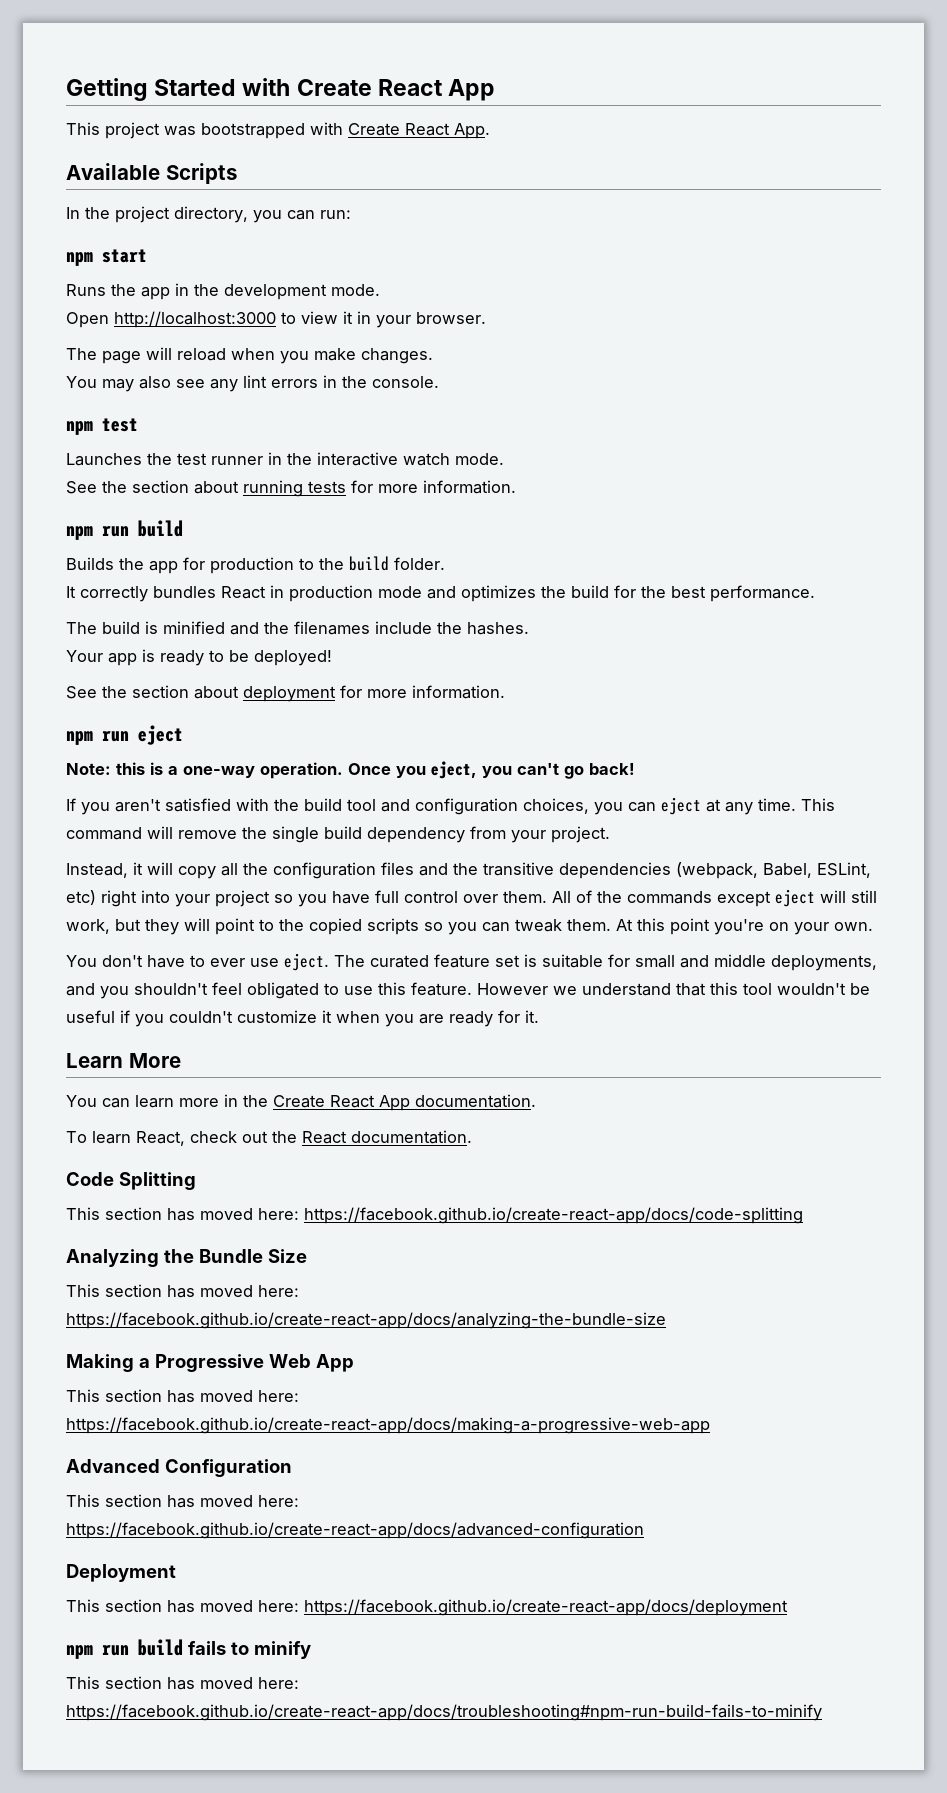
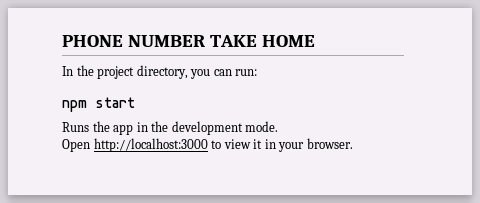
[66,78,496,101] [66,122,490,139] [66,163,237,184] Getting Started with Create React App // This project was bootstrapped with Create React App. // Available Scripts -> [62,35,315,47] PHONE NUMBER TAKE HOME
[66,347,433,364] [66,375,439,392] [66,418,138,435] [66,452,504,466] [66,480,516,497] [66,520,183,540] [66,556,445,574] [66,585,815,602] [66,621,529,635] [66,649,332,666] [66,685,505,702] [66,725,183,745] [66,761,635,779] [66,797,835,815] [66,826,610,843] [66,862,871,879] [66,889,877,907] [66,918,873,935] [66,953,877,971] [66,982,870,999] [66,1010,539,1027] [66,1053,181,1068] [66,1094,536,1111] [66,1130,472,1146] [66,1172,196,1190] [66,1207,803,1224] [66,1249,307,1267] [66,1284,299,1298] [66,1312,666,1329] [66,1354,354,1372] [66,1389,299,1403] [66,1417,710,1434] [66,1459,292,1477] [66,1494,299,1508] [66,1522,644,1539] [66,1564,176,1582] [66,1599,788,1616] [66,1639,311,1659] [66,1676,299,1690] [66,1704,822,1721] // The page will reload when you make changes. // You may also see any lint errors in the console. // npm test // Launches the test runner in the interactive watch mode. // See the section about running tests for more information. // npm run build // Builds the app for production to the build folder. // It correctly bundles React in production mode and optimizes the build for the best performance. // The build is minified and the filenames include the hashes. // Your app is ready to be deployed! // See the section about deployment for more information. // npm run eject // Note: this is a one-way operation. Once you eject, you can't go back! // If you aren't satisfied with the build tool and configuration choices, you can eject at any time. This command will remove the single build dependency from your project. // Instead, it will copy all the configuration files and the transitive dependencies (webpack, Babel, ESLint, etc) right into your project so you have full control over them. All of the commands except eject will still work, but they will point to the copied scripts so you can tweak them. At this point you're on your own. // You don't have to ever use eject. The curated feature set is suitable for small and middle deployments, and you shouldn't feel obligated to use this feature. However we understand that this tool wouldn't be useful if you couldn't customize it when you are ready for it. // Learn More // You can learn more in the Create React App documentation. // To learn React, check out the React documentation. // Code Splitting // This section has moved here: https://facebook.github.io/create-react-app/docs/code-splitting // Analyzing the Bundle Size // This section has moved here: https://facebook.github.io/create-react-app/docs/analyzing-the-bundle-size // Making a Progressive Web App // This section has moved here: https://facebook.github.io/create-react-app/docs/making-a-progressive-web-app // Advanced Configuration // This section has moved here: https://facebook.github.io/create-react-app/docs/advanced-configuration // Deployment // This section has moved here: https://facebook.github.io/create-react-app/docs/deployment // npm run build fails to minify // This section has moved here: https://facebook.github.io/create-react-app/docs/troubleshooting#npm-run-build-fails-to-minify -> (353, 143) none

